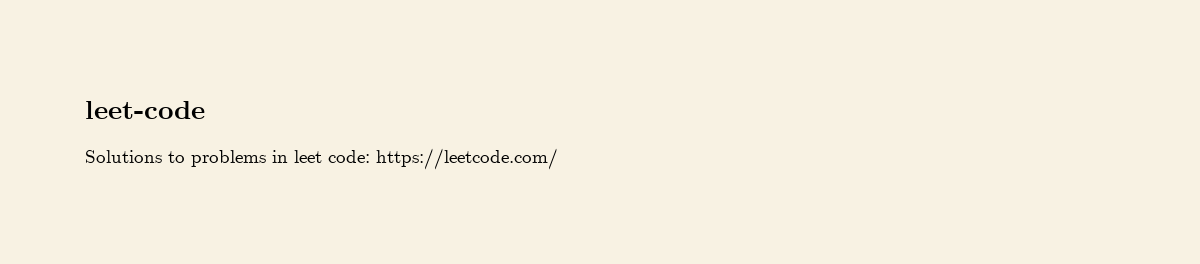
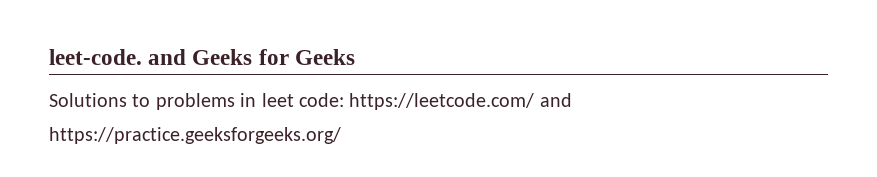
[85,101,205,119] leet-code -> [49,49,355,65] leet-code. and Geeks for Geeks
(558, 159) none -> [539,93,572,107] [49,127,341,144] and https://practice.geeksforgeeks.org/

